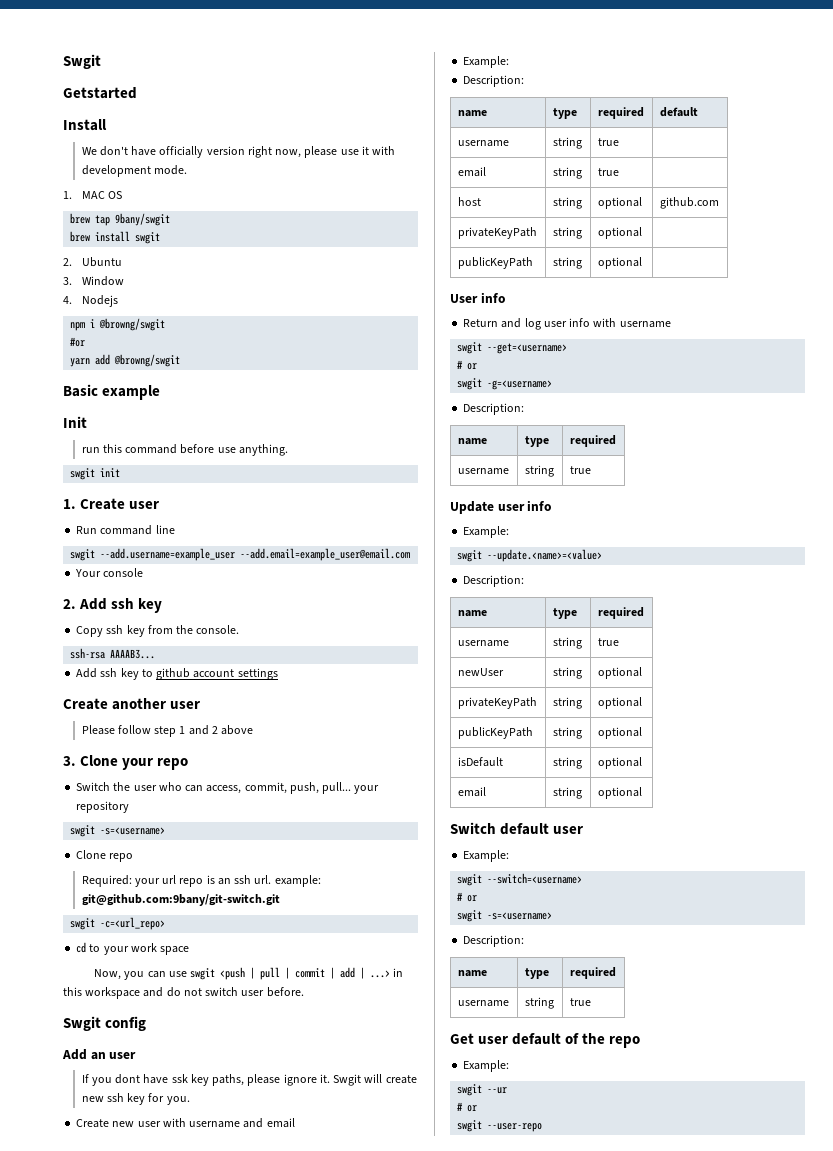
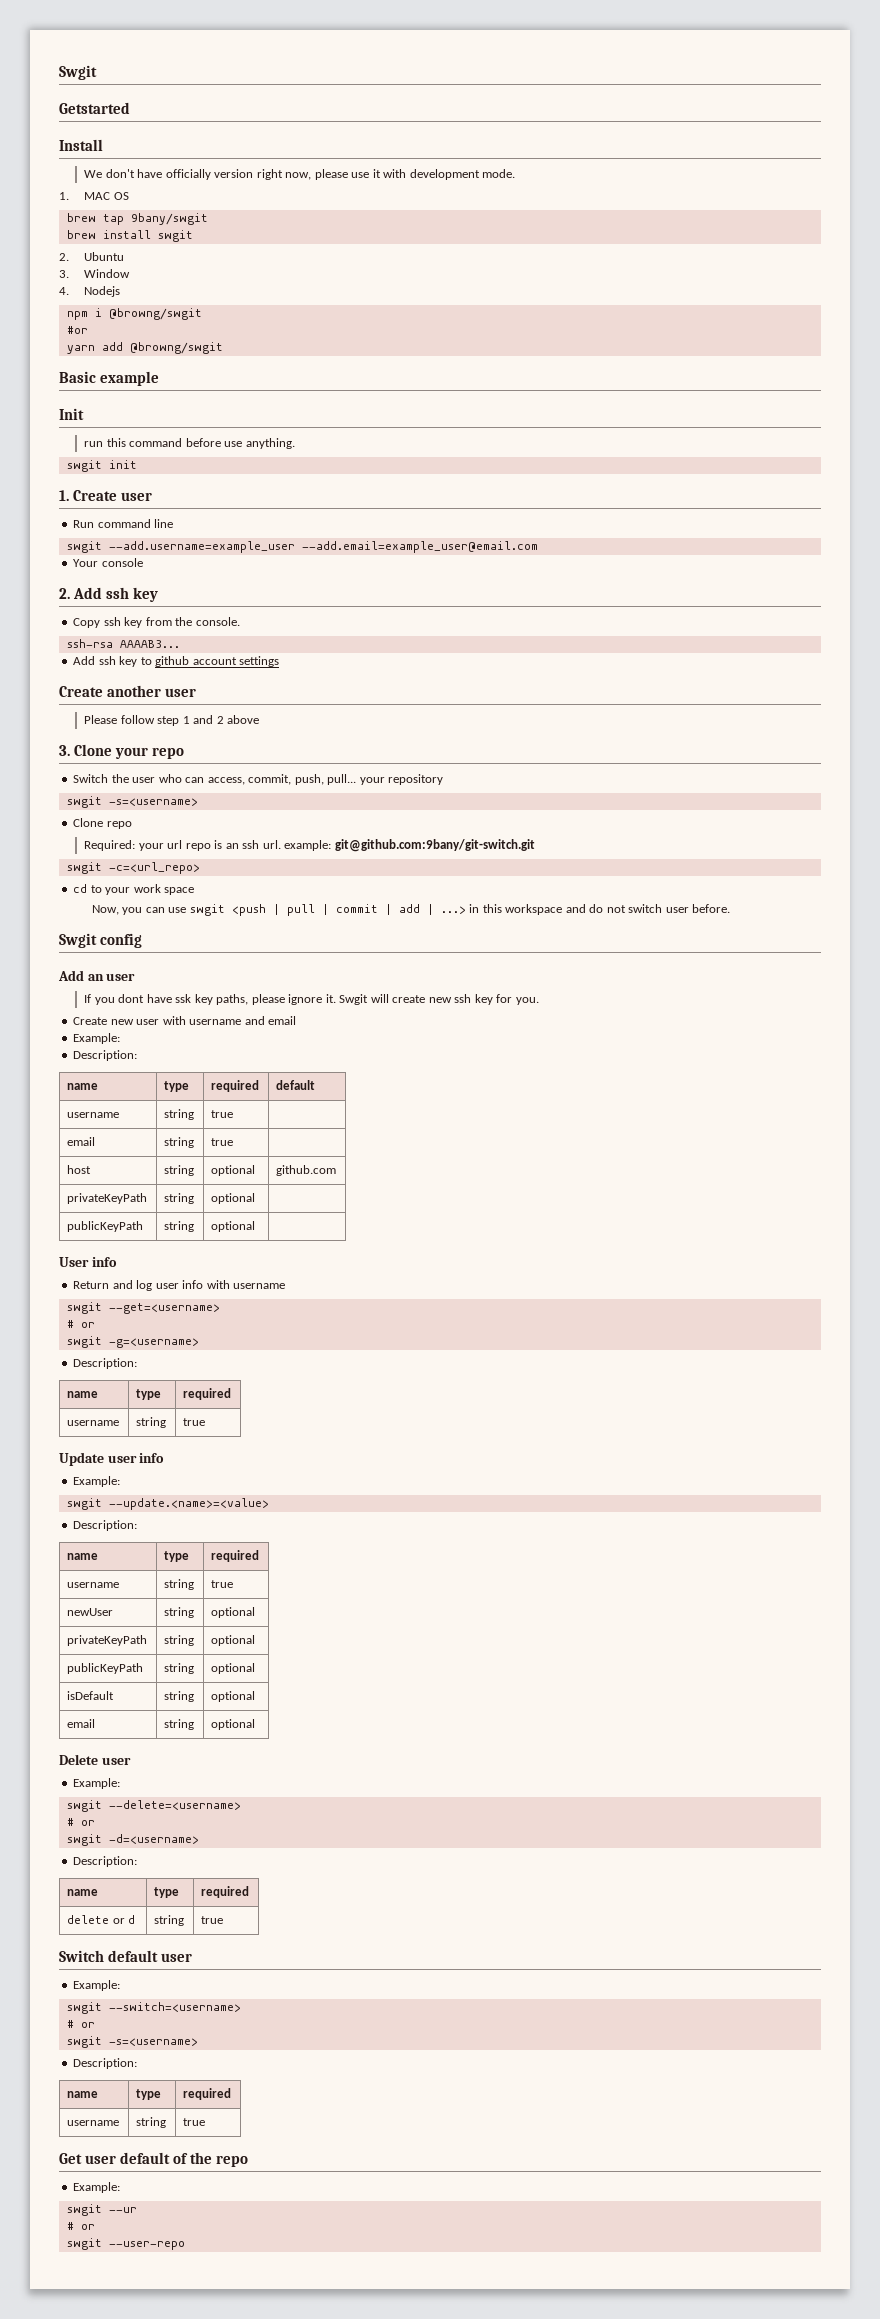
(642, 793) none -> [59,1754,131,1765] [73,1778,121,1789] [66,1800,241,1812] [66,1818,95,1826] [66,1834,199,1846] [73,1856,138,1867] [67,1889,99,1896] [154,1887,180,1898] [201,1886,250,1898] [67,1915,136,1924] [154,1915,185,1926] [201,1916,224,1924] // Delete user // Example: // swgit --delete=<username> // # or // swgit -d=<username> // Description: // name | type | required // delete or d | string | true

